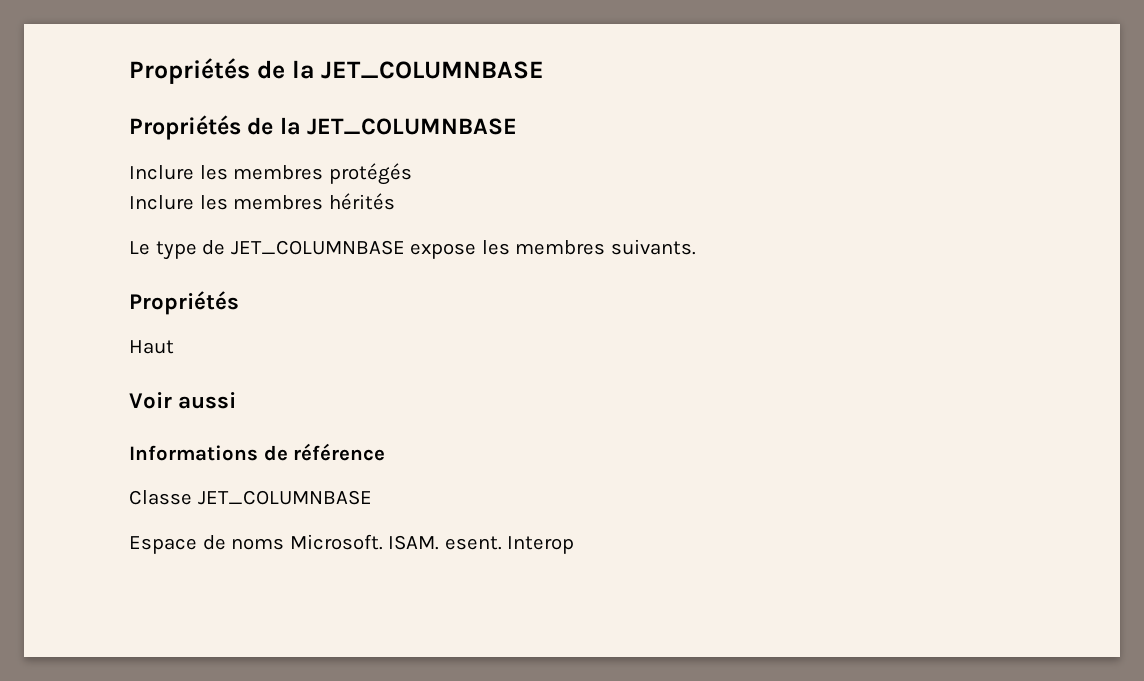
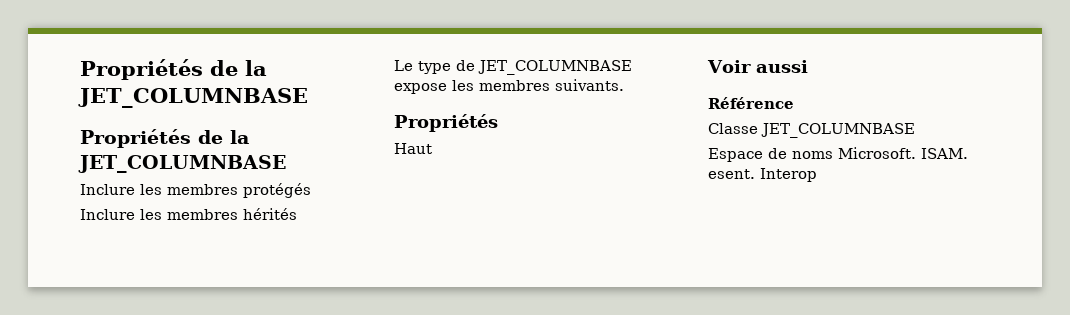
[129,443,386,461] Informations de référence -> [708,97,794,109] Référence

